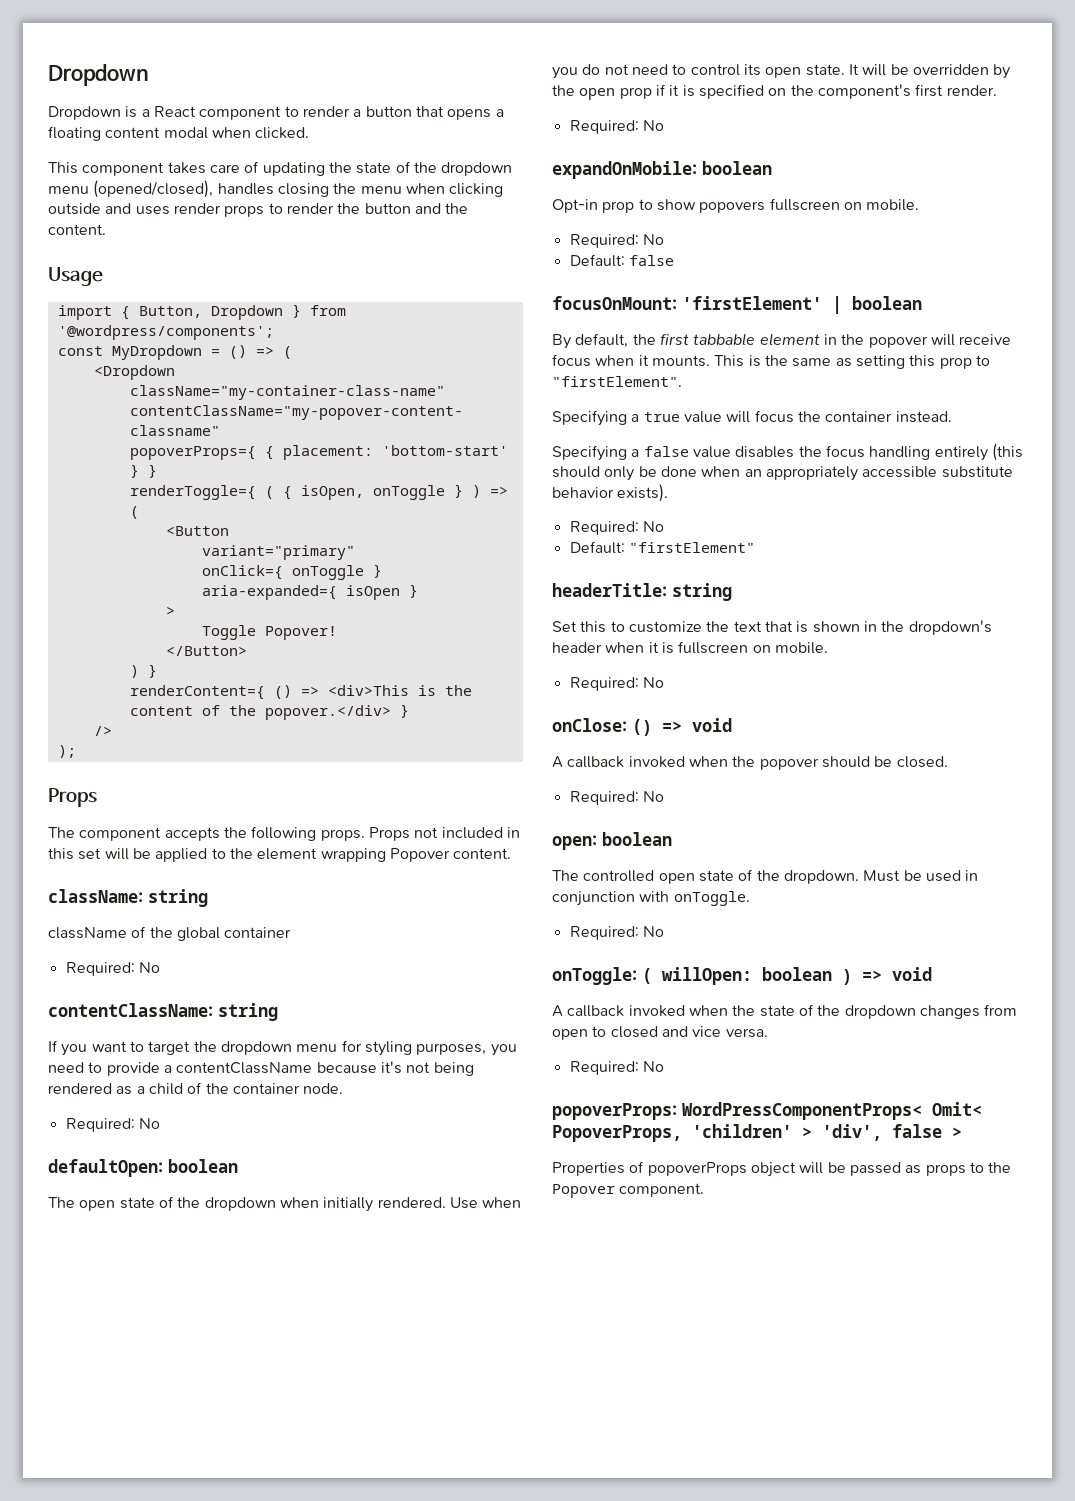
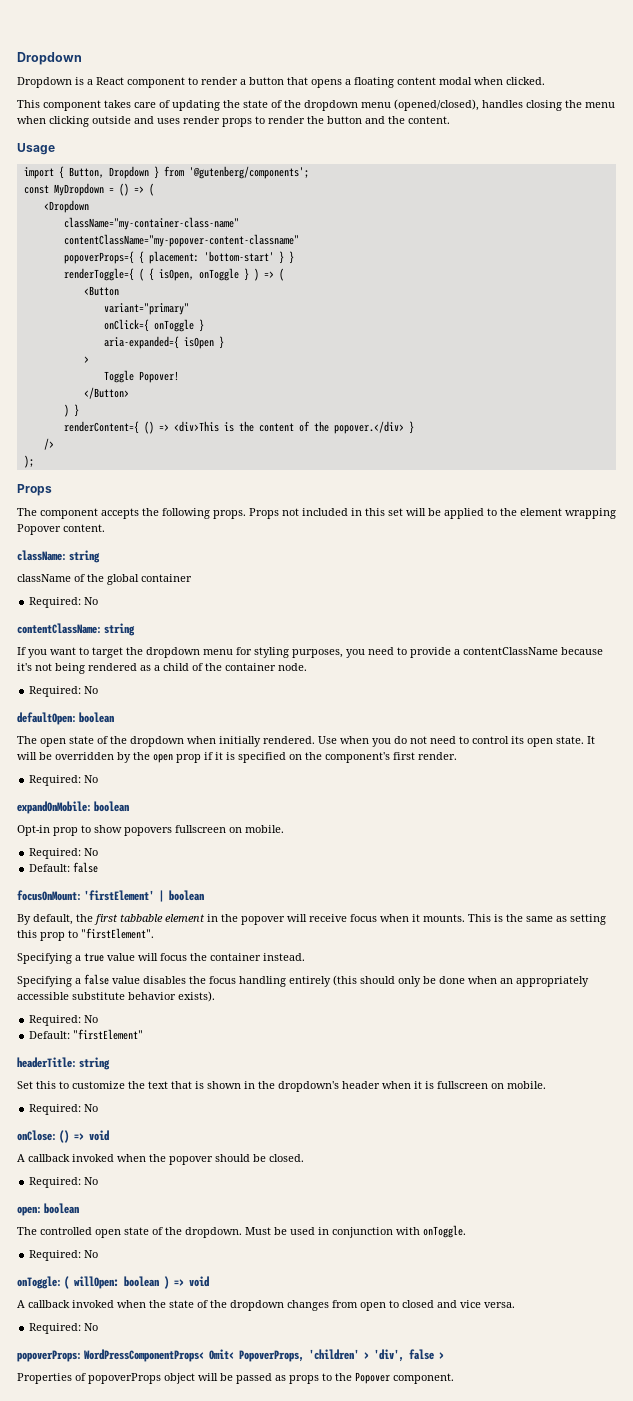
[57,325,274,340] '@wordpress/components'; -> [188,166,309,179] '@gutenberg/components';

